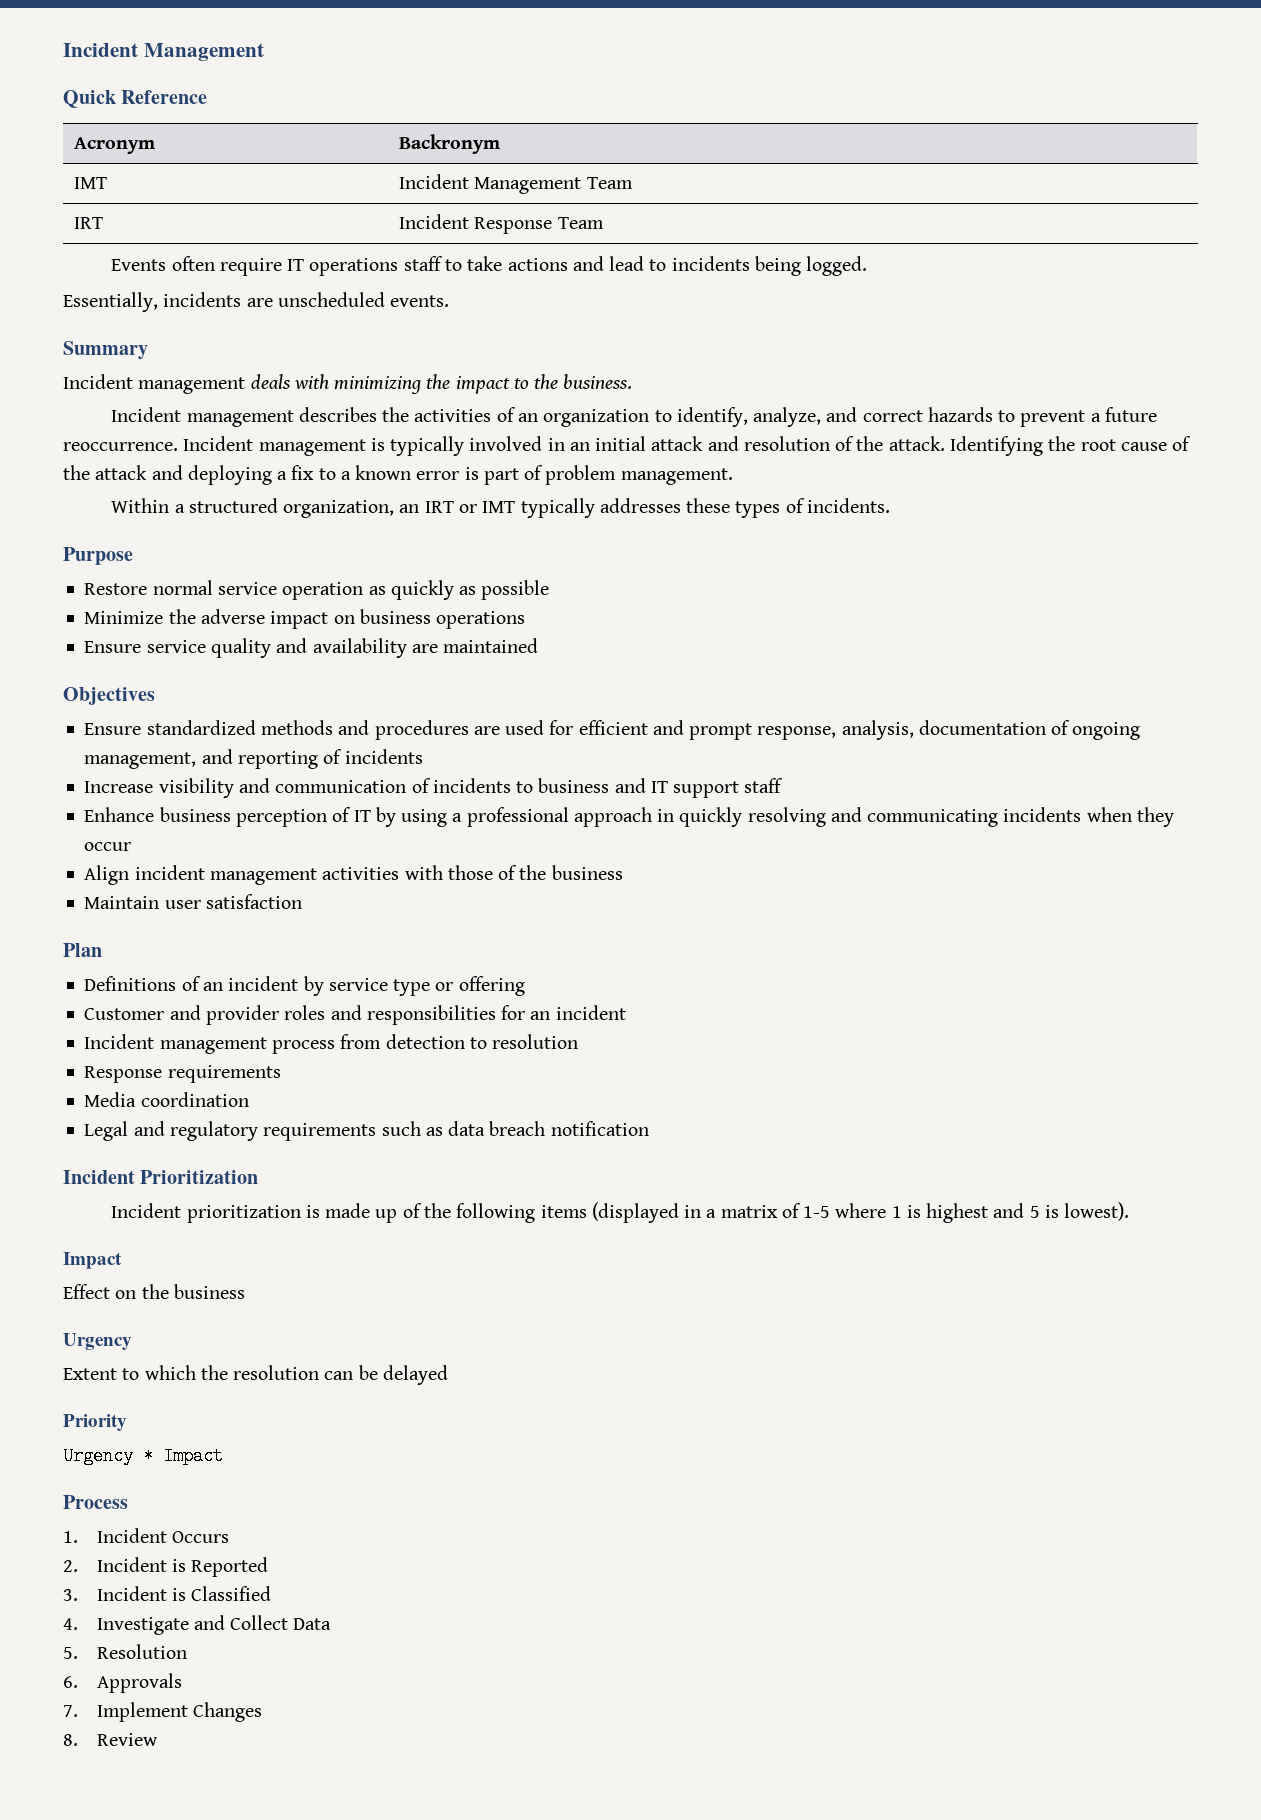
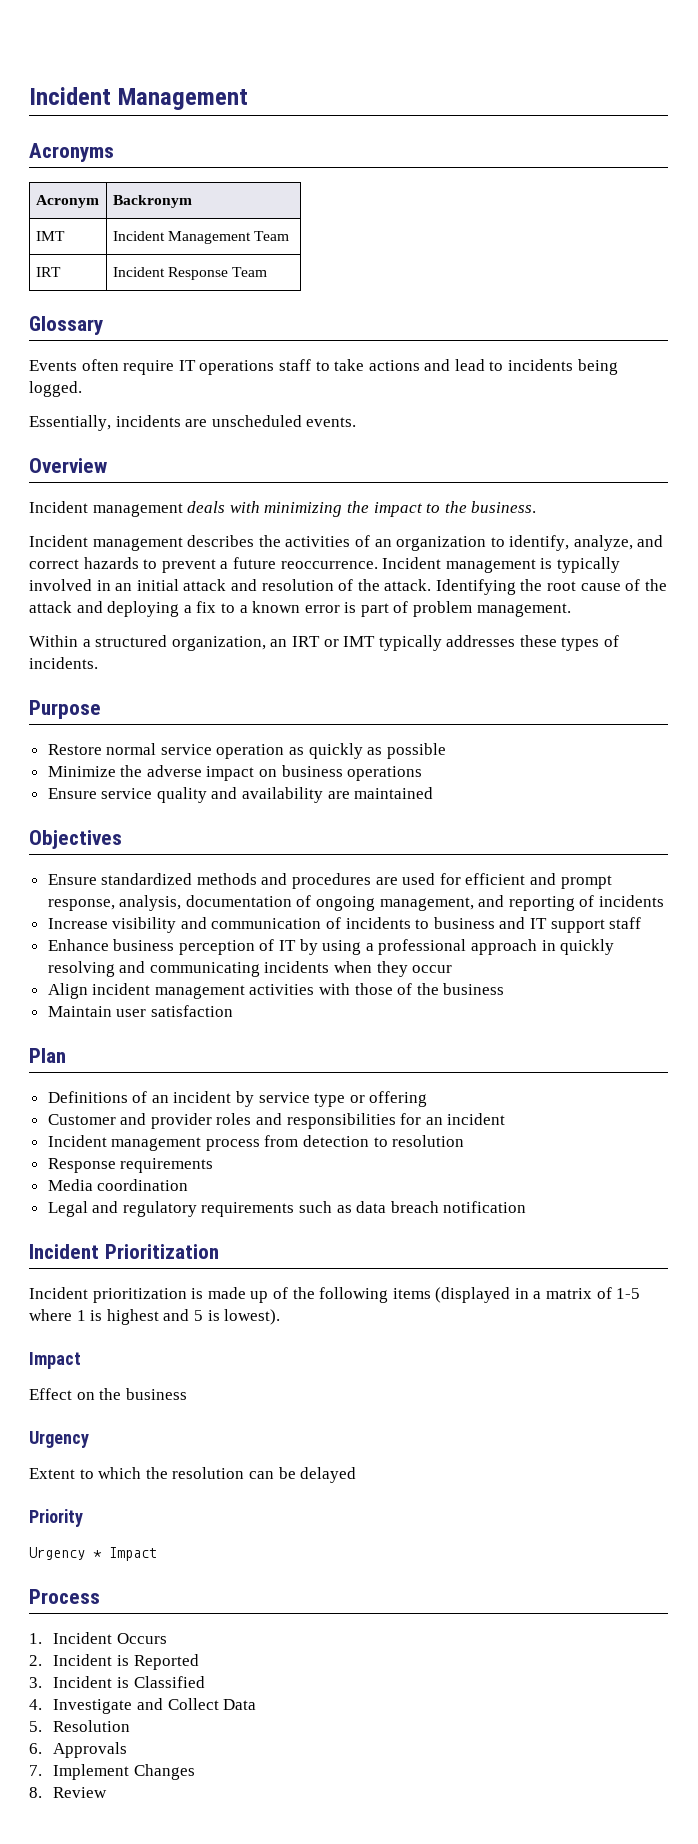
[63,90,208,108] Quick Reference -> [29,143,114,162] Acronyms
(604, 223) none -> [29,316,103,335] // Glossary
[63,341,148,360] Summary -> [29,458,107,473] Overview

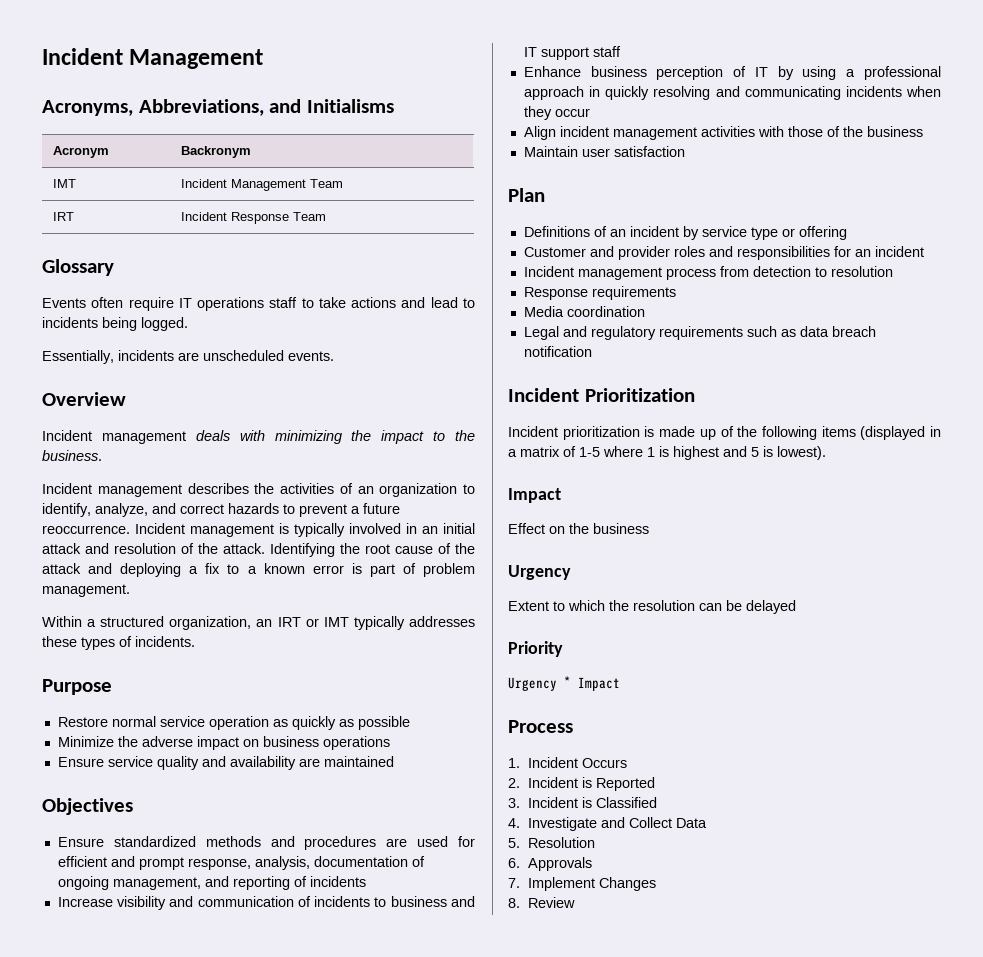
[29,143,114,162] Acronyms -> [42,99,394,116] Acronyms, Abbreviations, and Initialisms

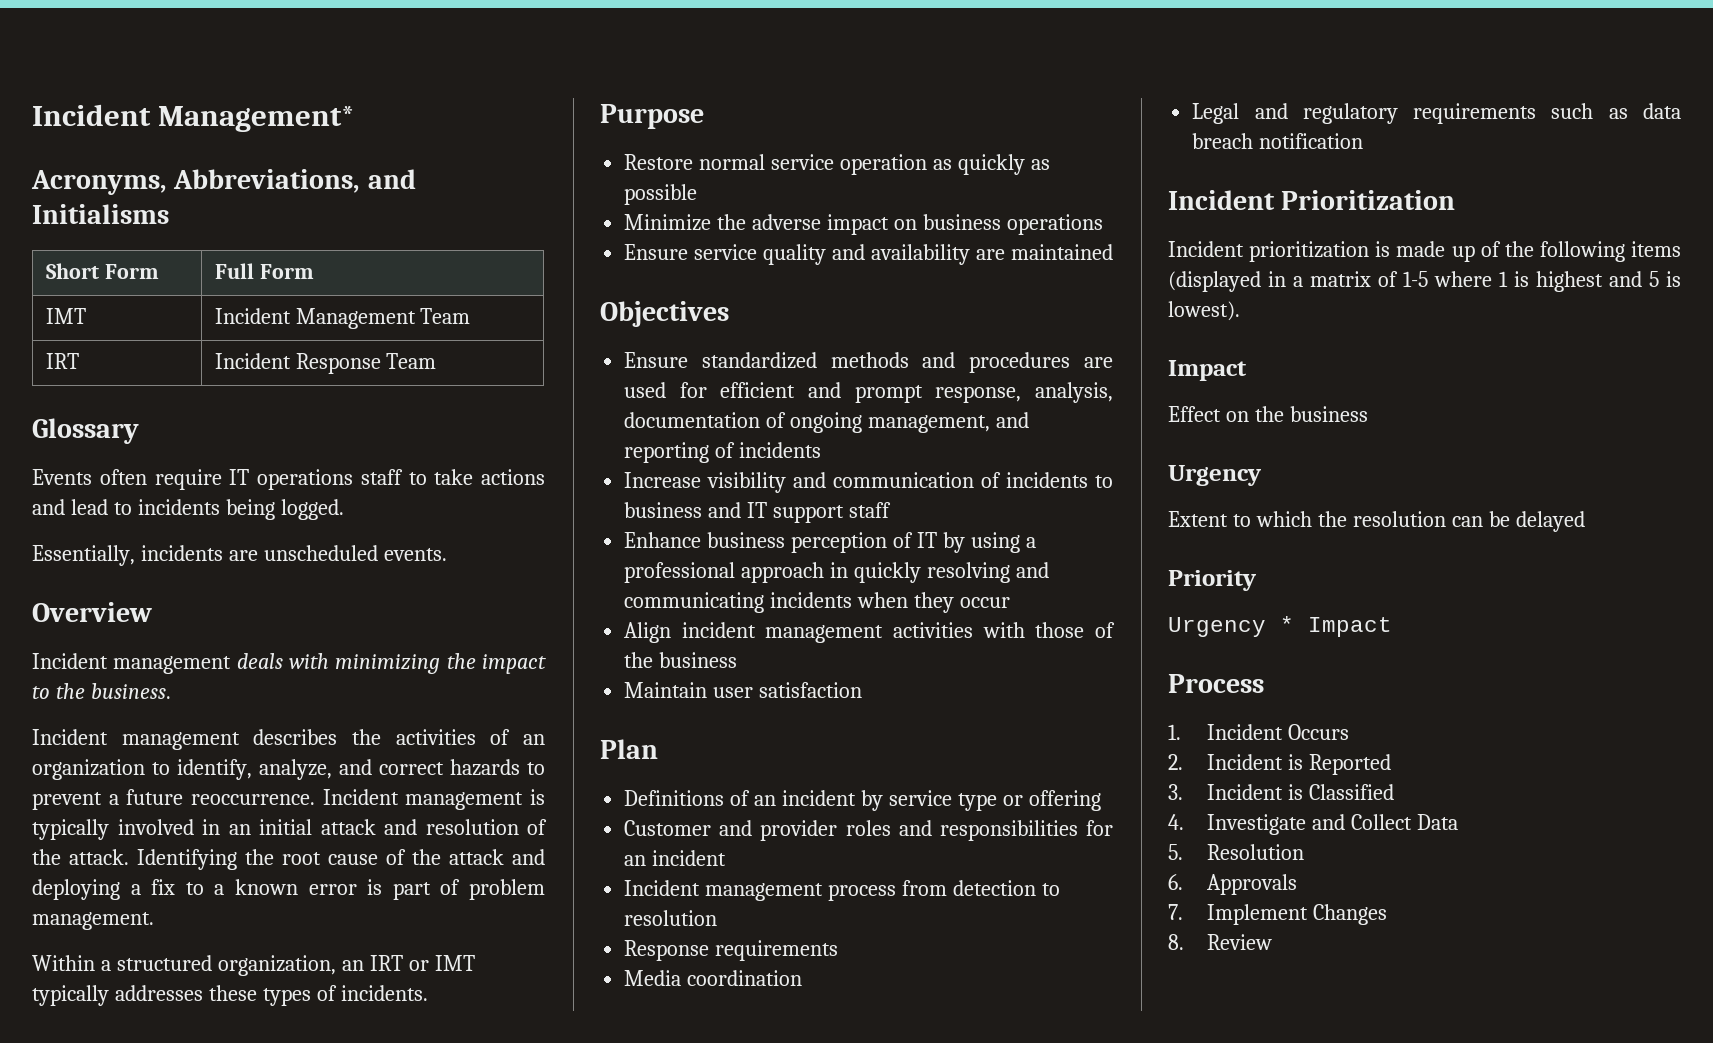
[42,48,264,69] Incident Management -> [32,104,356,132] Incident Management*
[53,146,110,158] [181,146,252,158] Acronym | Backronym -> [45,263,159,279] [214,263,314,279] Short Form | Full Form

